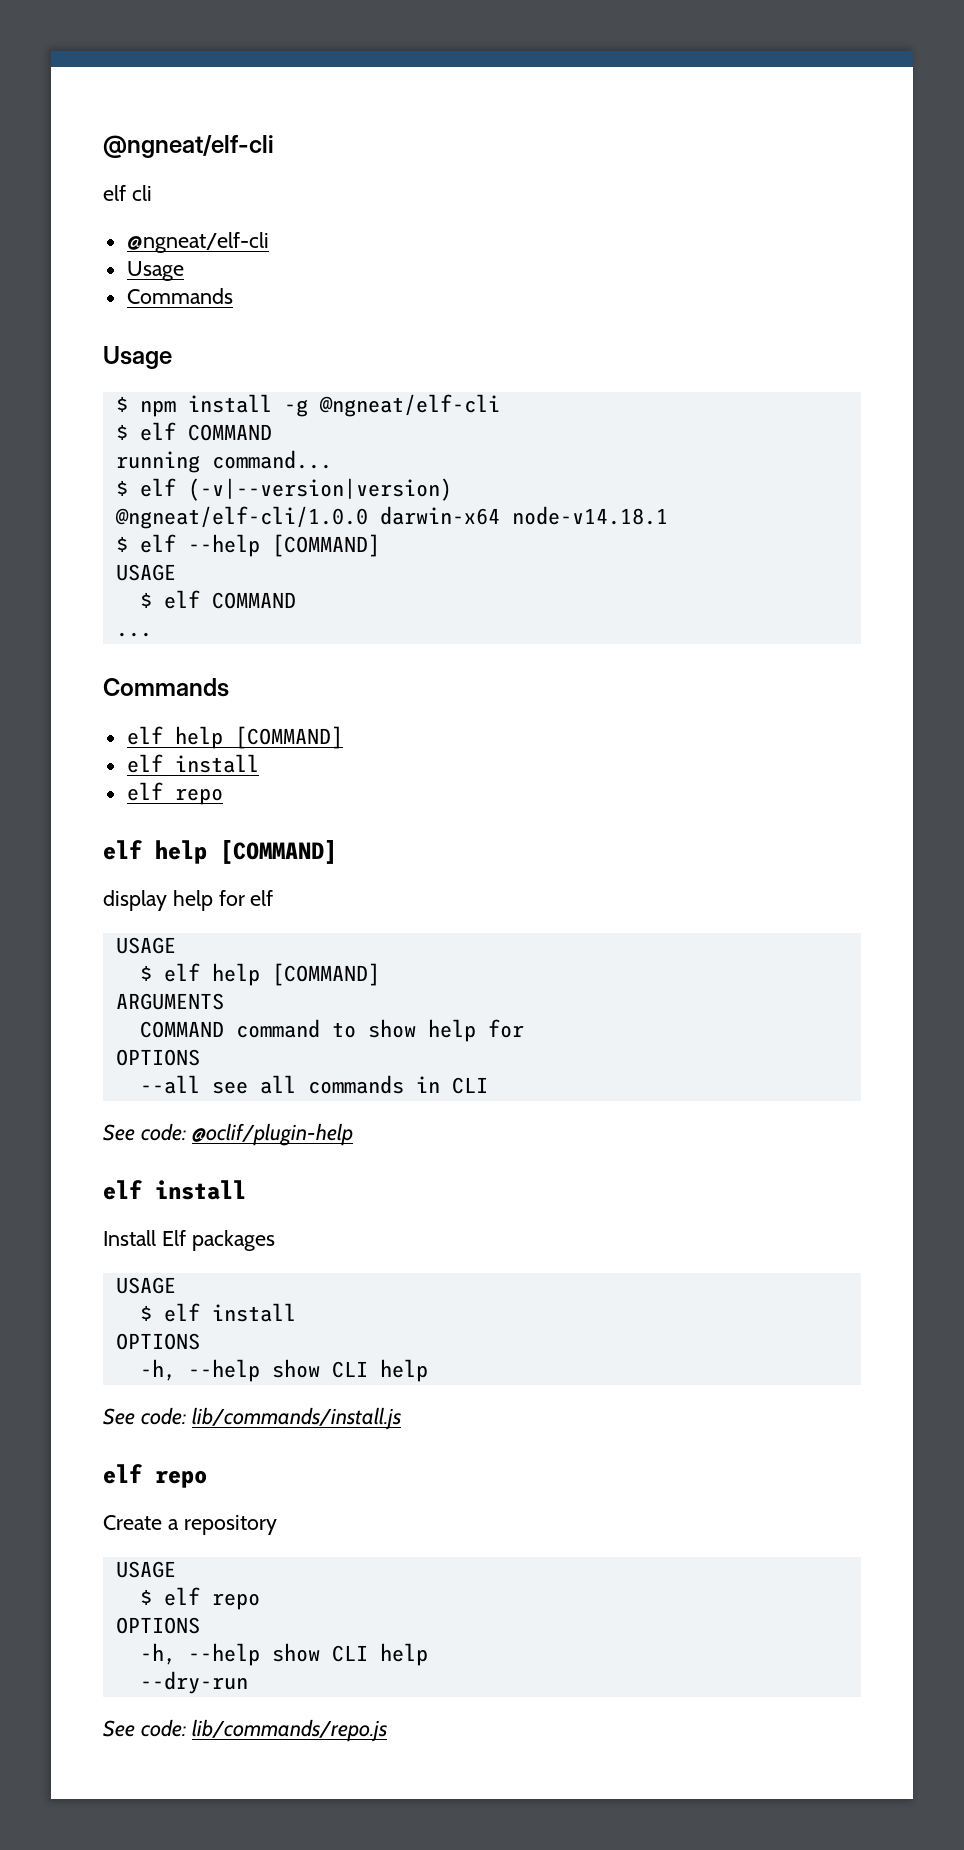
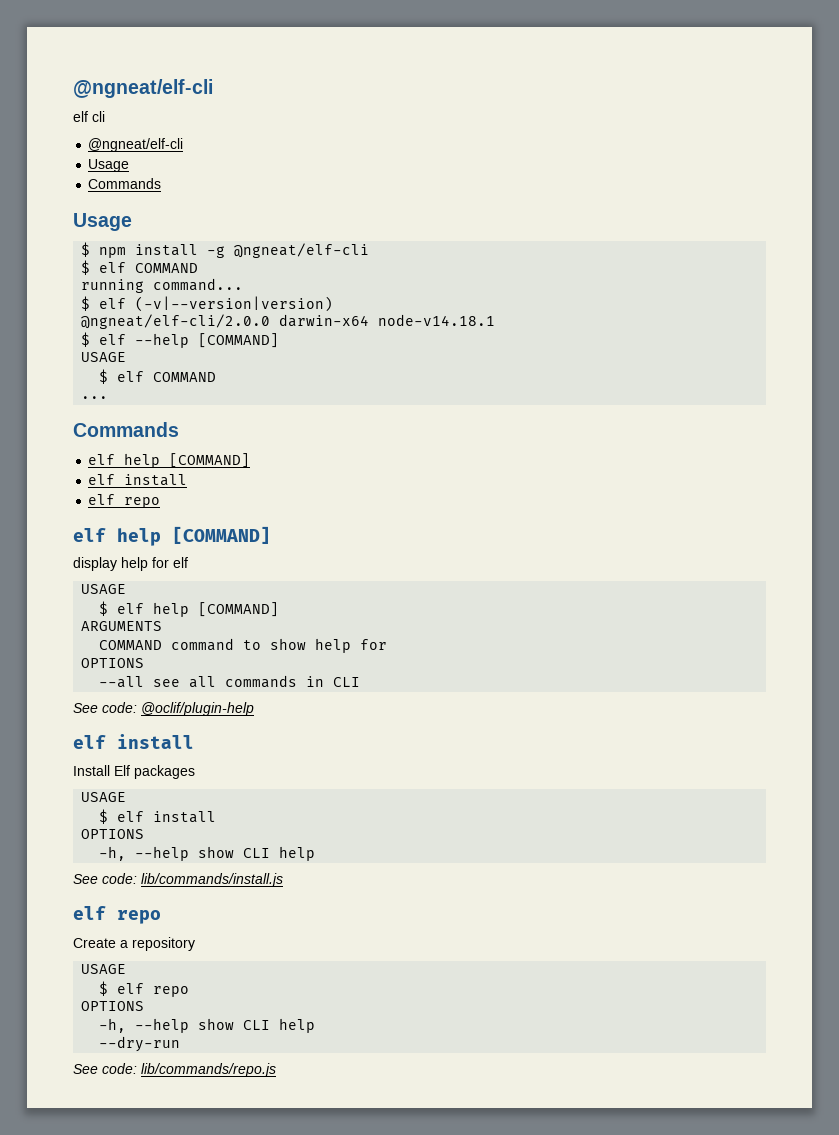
[114,506,368,529] @ngneat/elf-cli/1.0.0 -> [81,314,271,329] @ngneat/elf-cli/2.0.0

